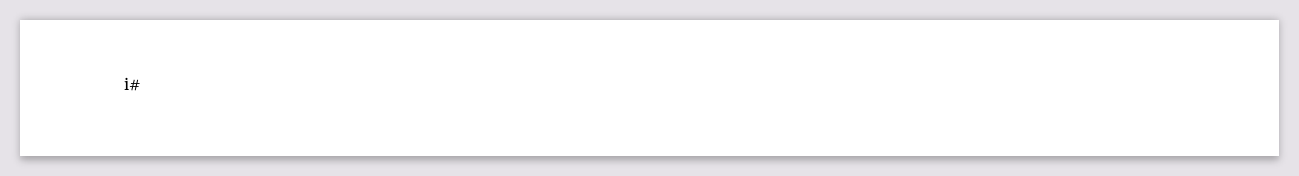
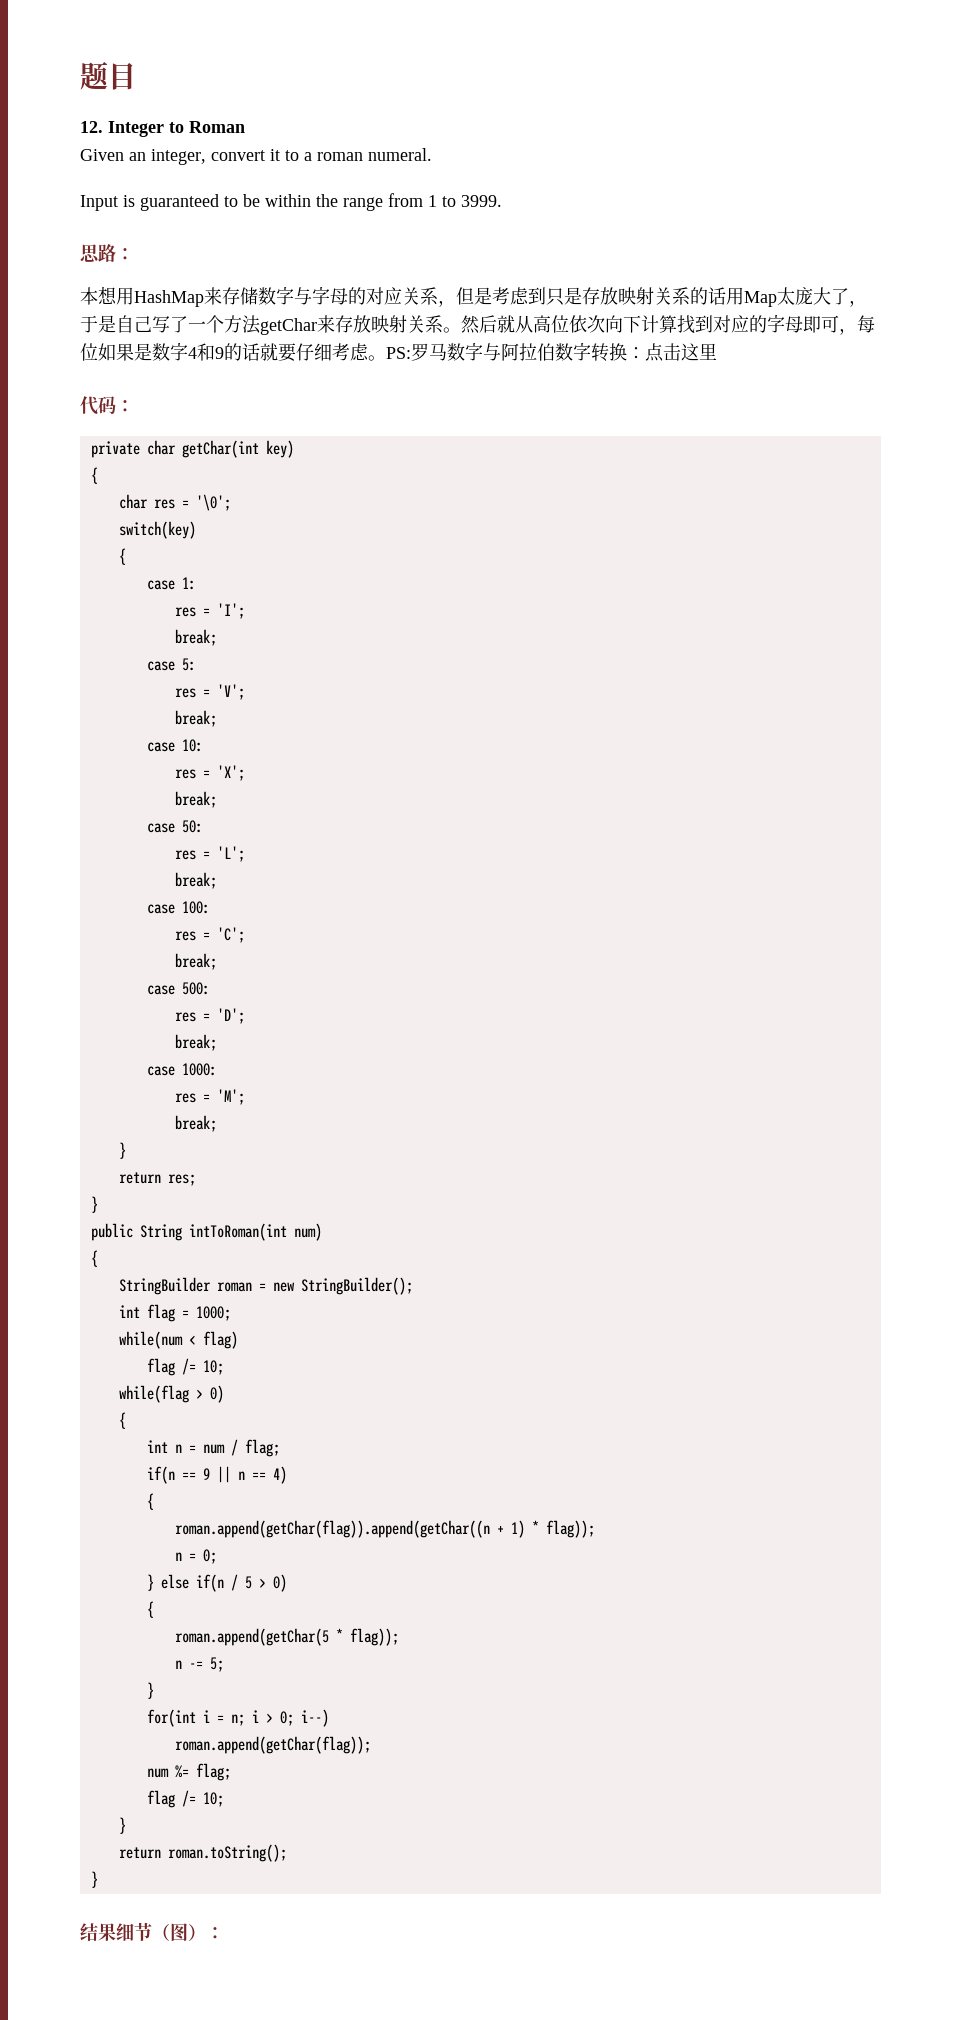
[124,77,141,91] i# -> [80,61,136,90] [80,121,245,137] [80,148,432,165] [80,193,502,211] [80,244,134,263] [80,286,867,307] [80,314,875,335] [80,342,717,362] [80,396,134,415] [90,440,294,458] [90,467,98,484] [118,494,231,511] [118,521,196,539] [118,548,126,565] [146,577,196,590] [174,603,245,619] [174,629,217,646] [146,658,196,671] [174,684,245,700] [174,710,217,727] [146,739,203,752] [174,765,245,781] [174,791,217,808] [146,820,203,833] [174,846,245,862] [174,872,217,889] [146,901,210,914] [174,927,245,943] [174,953,217,970] [146,982,210,995] [174,1008,245,1024] [174,1034,217,1051] [146,1063,217,1076] [174,1089,245,1105] [174,1115,217,1132] [118,1142,126,1159] [118,1172,196,1186] [90,1196,98,1213] [90,1223,322,1241] [90,1250,98,1267] [118,1277,413,1295] [118,1304,231,1322] [118,1331,238,1349] [146,1358,224,1376] [118,1385,224,1403] [118,1412,126,1429] [146,1439,280,1457] [146,1466,287,1484] [146,1493,154,1510] [174,1520,595,1538] [174,1549,217,1564] [146,1574,287,1592] [146,1601,154,1618] [174,1628,399,1646] [174,1657,224,1672] [146,1682,154,1699] [146,1709,329,1727] [174,1736,371,1754] [146,1763,231,1781] [146,1790,224,1808] [118,1817,126,1834] [118,1844,287,1862] [90,1871,98,1888] [80,1922,224,1942] 题目 // 12. Integer to Roman // Given an integer, convert it to a roman numeral. // Input is guaranteed to be within the range from 1 to 3999. // 思路： // 本想用HashMap来存储数字与字母的对应关系，但是考虑到只是存放映射关系的话用Map太庞大了，于是自己写了一个方法getChar来存放映射关系。然后就从高位依次向下计算找到对应的字母即可，每位如果是数字4和9的话就要仔细考虑。PS:罗马数字与阿拉伯数字转换：点击这里 // 代码： // private char getChar(int key) // { // char res = '\0'; // switch(key) // { // case 1: // res = 'I'; // break; // case 5: // res = 'V'; // break; // case 10: // res = 'X'; // break; // case 50: // res = 'L'; // break; // case 100: // res = 'C'; // break; // case 500: // res = 'D'; // break; // case 1000: // res = 'M'; // break; // } // return res; // } // public String intToRoman(int num) // { // StringBuilder roman = new StringBuilder(); // int flag = 1000; // while(num < flag) // flag /= 10; // while(flag > 0) // { // int n = num / flag; // if(n == 9 || n == 4) // { // roman.append(getChar(flag)).append(getChar((n + 1) * flag)); // n = 0; // } else if(n / 5 > 0) // { // roman.append(getChar(5 * flag)); // n -= 5; // } // for(int i = n; i > 0; i--) // roman.append(getChar(flag)); // num %= flag; // flag /= 10; // } // return roman.toString(); // } // 结果细节（图）：

